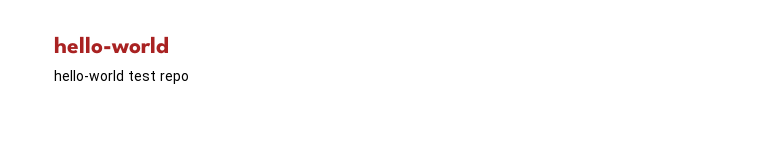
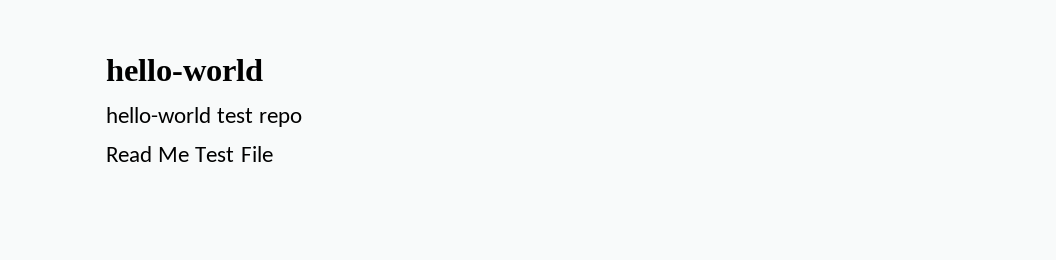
(189, 78) none -> [106,146,273,162] // Read Me Test File

